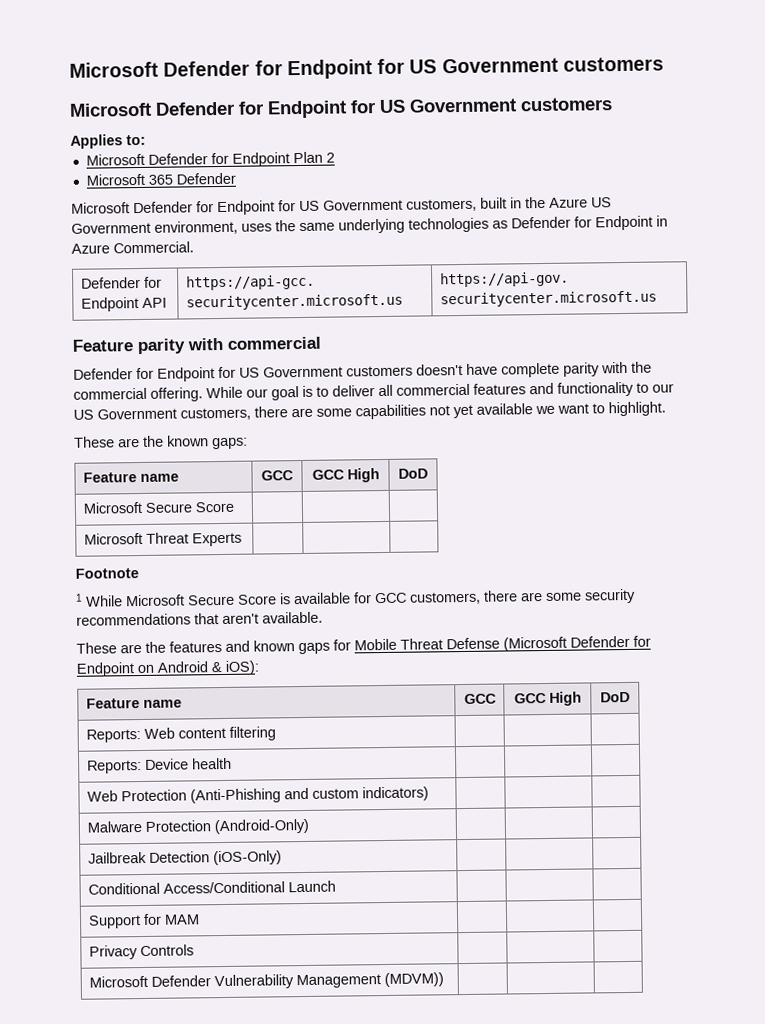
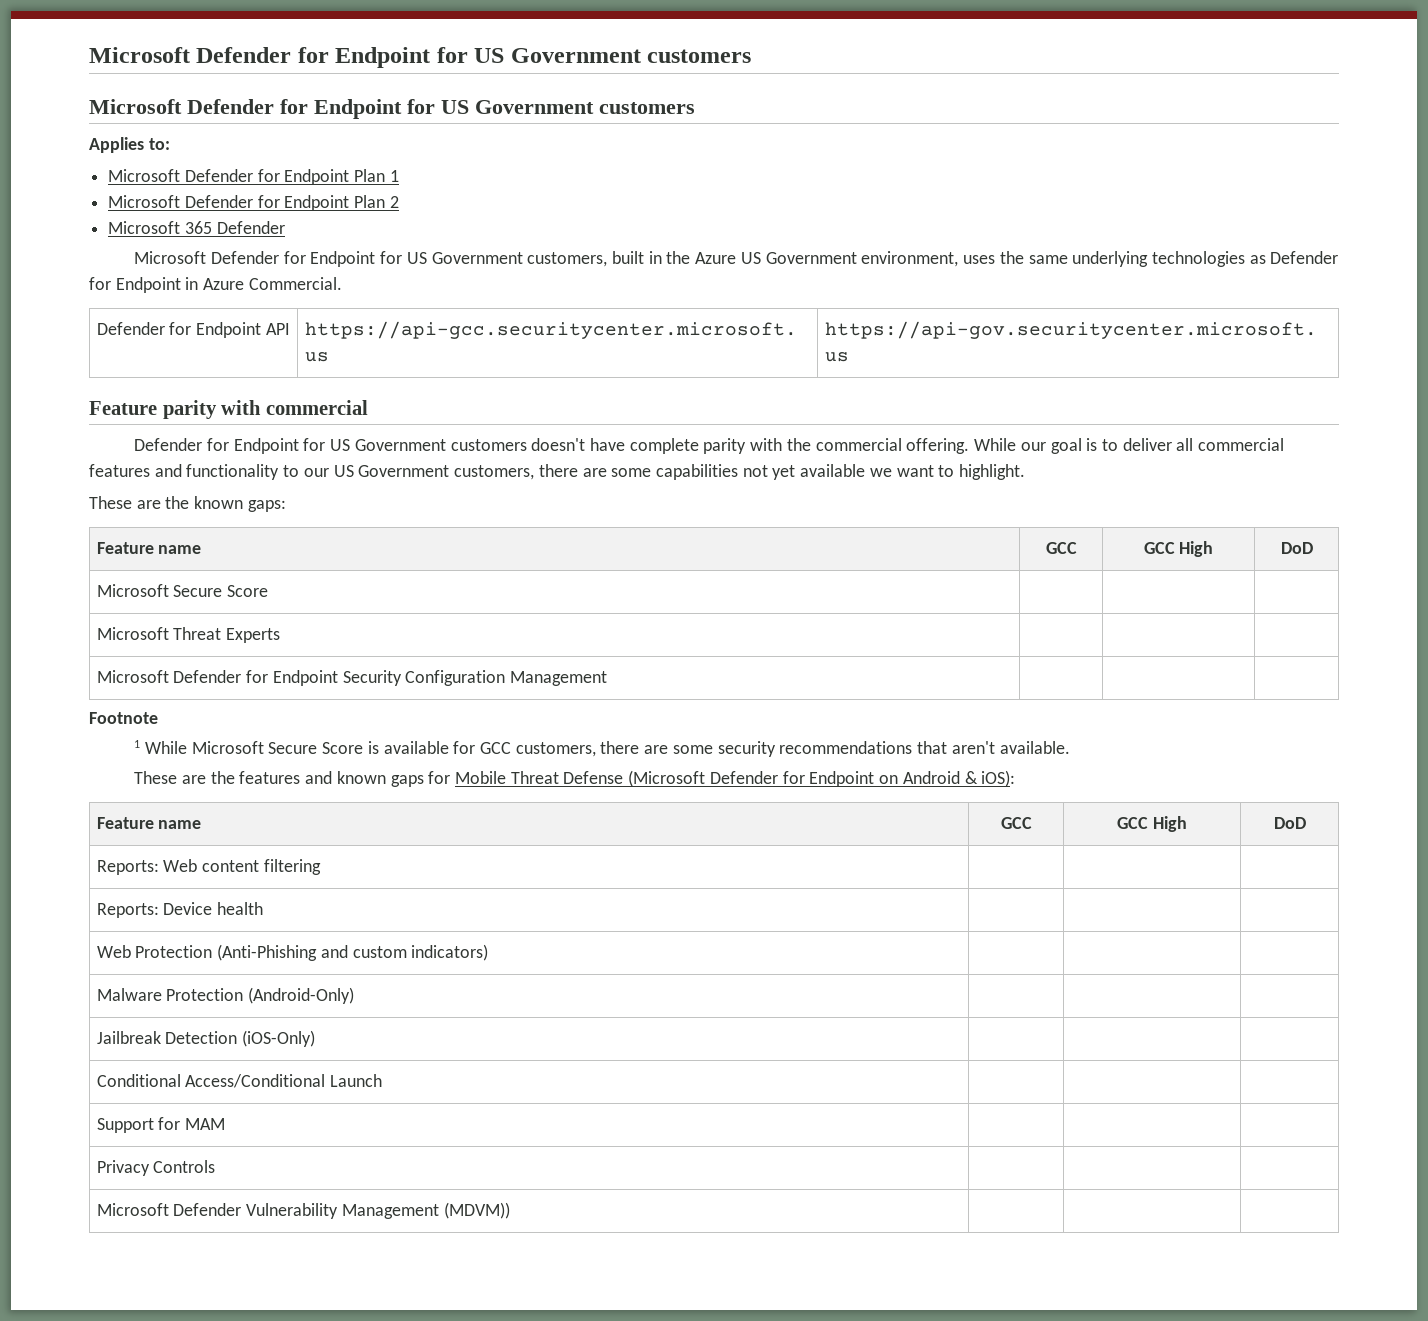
(146, 140) none -> [108,169,399,185] // Microsoft Defender for Endpoint Plan 1
(242, 539) none -> [96,670,607,686] // Microsoft Defender for Endpoint Security Configuration Management | | |

